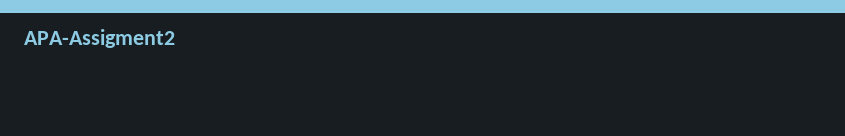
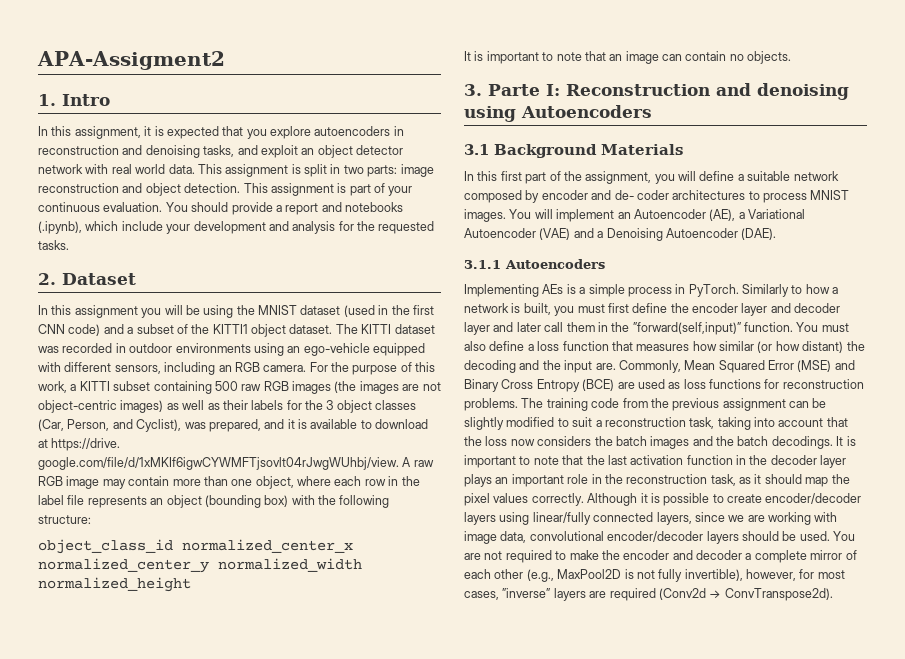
(175, 38) none -> [38,94,110,106] [38,126,404,139] [38,145,403,158] [38,164,434,177] [38,183,413,196] [38,202,403,215] [38,221,435,234] [38,240,69,250] [38,273,136,285] [38,305,434,318] [38,324,435,337] [38,343,425,356] [38,362,436,375] [38,381,441,394] [38,400,417,413] [38,419,429,432] [38,438,121,451] [38,457,434,470] [38,476,420,489] [38,495,390,508] [38,515,91,524] [38,539,353,554] [38,558,362,573] [38,577,191,592] [464,51,792,64] [464,83,849,100] [464,105,652,122] [464,144,683,158] [464,171,839,184] [464,190,850,203] [464,209,805,222] [464,228,777,241] [464,259,605,269] [464,284,839,297] [464,303,841,316] [464,322,849,335] [464,341,865,353] [464,360,855,373] [464,379,864,392] [464,398,827,411] [464,417,848,430] [464,436,856,449] [464,455,847,468] [464,474,850,487] [464,493,862,506] [464,512,838,525] [464,531,855,544] [464,550,857,563] [464,569,845,582] [464,588,833,601] // 1. Intro // In this assignment, it is expected that you explore autoencoders in reconstruction and denoising tasks, and exploit an object detector network with real world data. This assignment is split in two parts: image reconstruction and object detection. This assignment is part of your continuous evaluation. You should provide a report and notebooks (.ipynb), which include your development and analysis for the requested tasks. // 2. Dataset // In this assignment you will be using the MNIST dataset (used in the first CNN code) and a subset of the KITTI1 object dataset. The KITTI dataset was recorded in outdoor environments using an ego-vehicle equipped with different sensors, including an RGB camera. For the purpose of this work, a KITTI subset containing 500 raw RGB images (the images are not object-centric images) as well as their labels for the 3 object classes (Car, Person, and Cyclist), was prepared, and it is available to download at https://drive. google.com/file/d/1xMKIf6igwCYWMFTjsovlt04rJwgWUhbj/view. A raw RGB image may contain more than one object, where each row in the label file represents an object (bounding box) with the following structure: // object_class_id normalized_center_x normalized_center_y normalized_width normalized_height // It is important to note that an image can contain no objects. // 3. Parte I: Reconstruction and denoising using Autoencoders // 3.1 Background Materials // In this first part of the assignment, you will define a suitable network composed by encoder and de- coder architectures to process MNIST images. You will implement an Autoencoder (AE), a Variational Autoencoder (VAE) and a Denoising Autoencoder (DAE). // 3.1.1 Autoencoders // Implementing AEs is a simple process in PyTorch. Similarly to how a network is built, you must first define the encoder layer and decoder layer and later call them in the ”forward(self,input)” function. You must also define a loss function that measures how similar (or how distant) the decoding and the input are. Commonly, Mean Squared Error (MSE) and Binary Cross Entropy (BCE) are used as loss functions for reconstruction problems. The training code from the previous assignment can be slightly modified to suit a reconstruction task, taking into account that the loss now considers the batch images and the batch decodings. It is important to note that the last activation function in the decoder layer plays an important role in the reconstruction task, as it should map the pixel values correctly. Although it is possible to create encoder/decoder layers using linear/fully connected layers, since we are working with image data, convolutional encoder/decoder layers should be used. You are not required to make the encoder and decoder a complete mirror of each other (e.g., MaxPool2D is not fully invertible), however, for most cases, ”inverse” layers are required (Conv2d → ConvTranspose2d).

